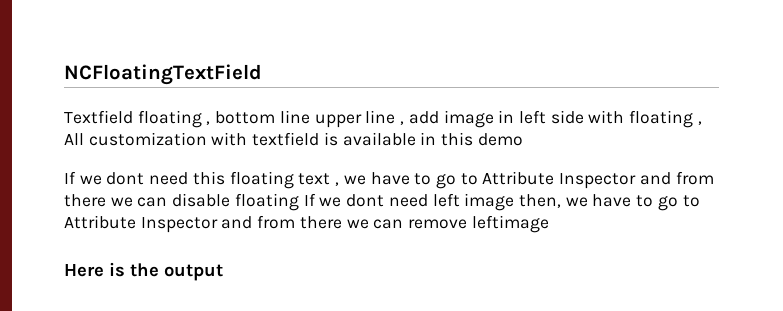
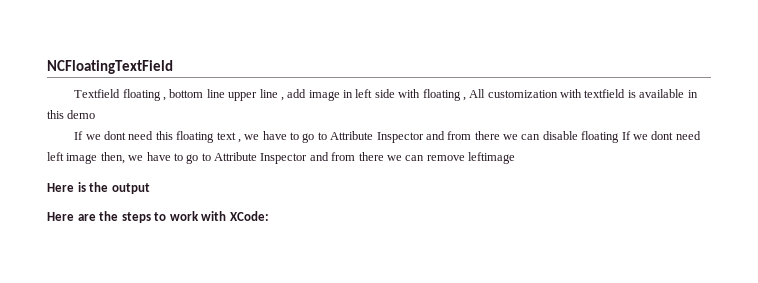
(223, 272) none -> [47,211,269,223] // Here are the steps to work with XCode:

